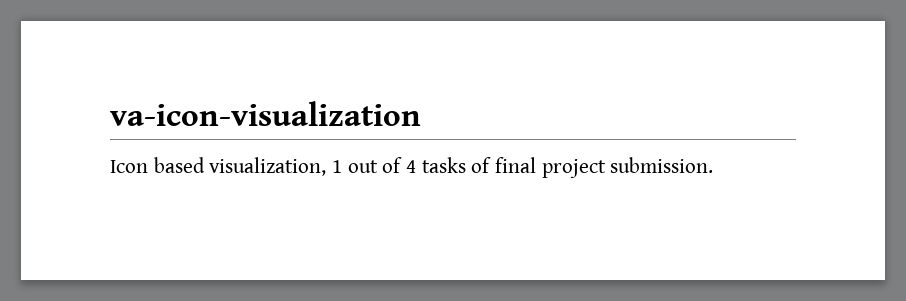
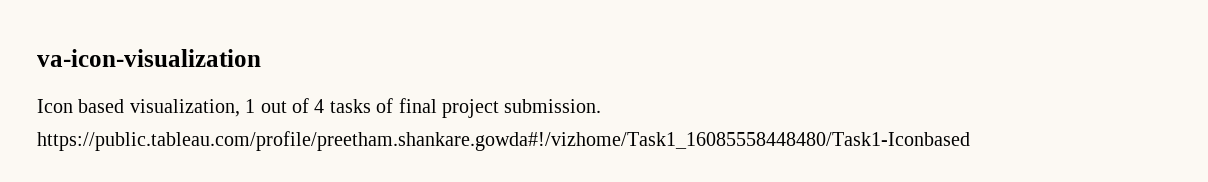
(714, 165) none -> [37,131,970,151] // https://public.tableau.com/profile/preetham.shankare.gowda#!/vizhome/Task1_16085558448480/Task1-Iconbased

